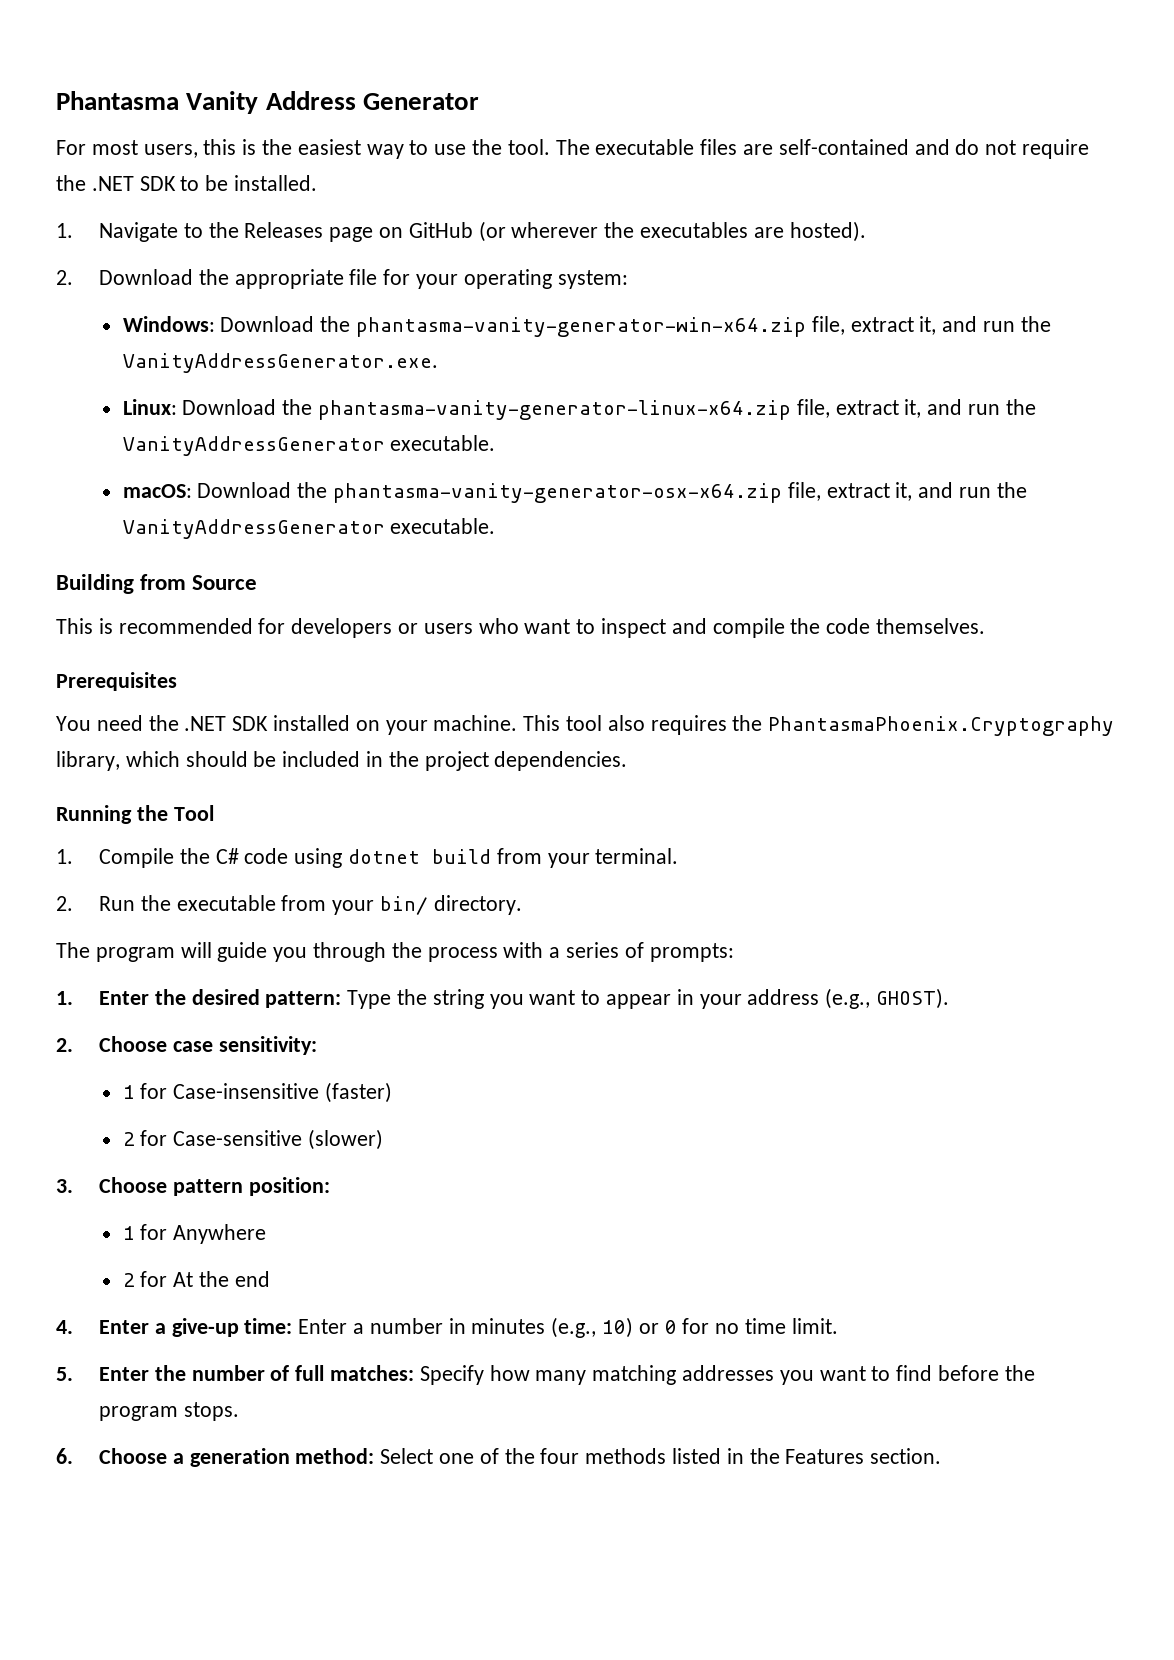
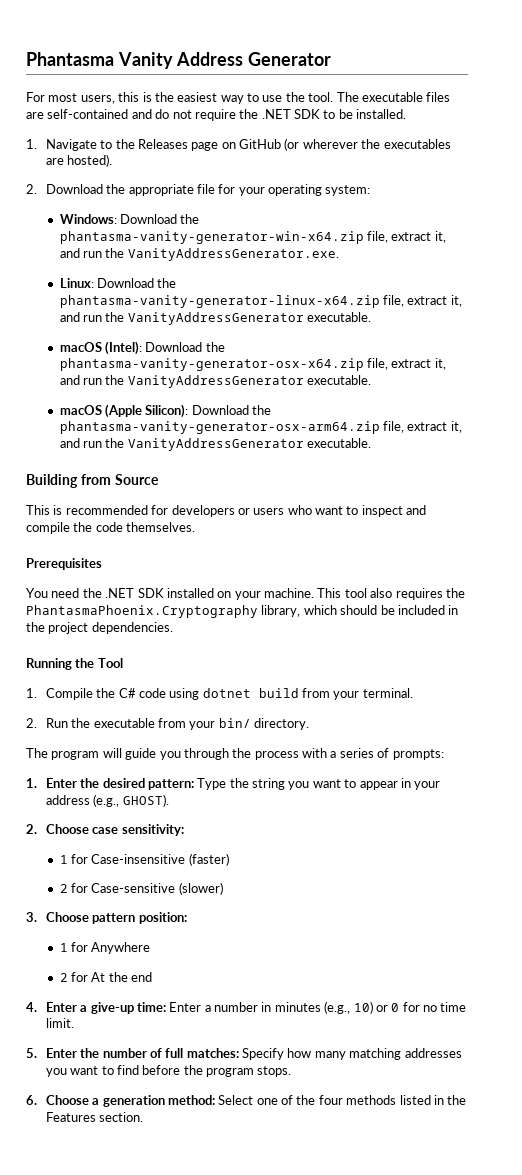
[122,484,192,498] macOS: -> [59,341,142,355] macOS (Intel):
(496, 526) none -> [59,404,272,418] [59,421,462,434] [59,438,372,451] // macOS (Apple Silicon): Download the phantasma-vanity-generator-osx-arm64.zip file, extract it, and run the VanityAddressGenerator executable.

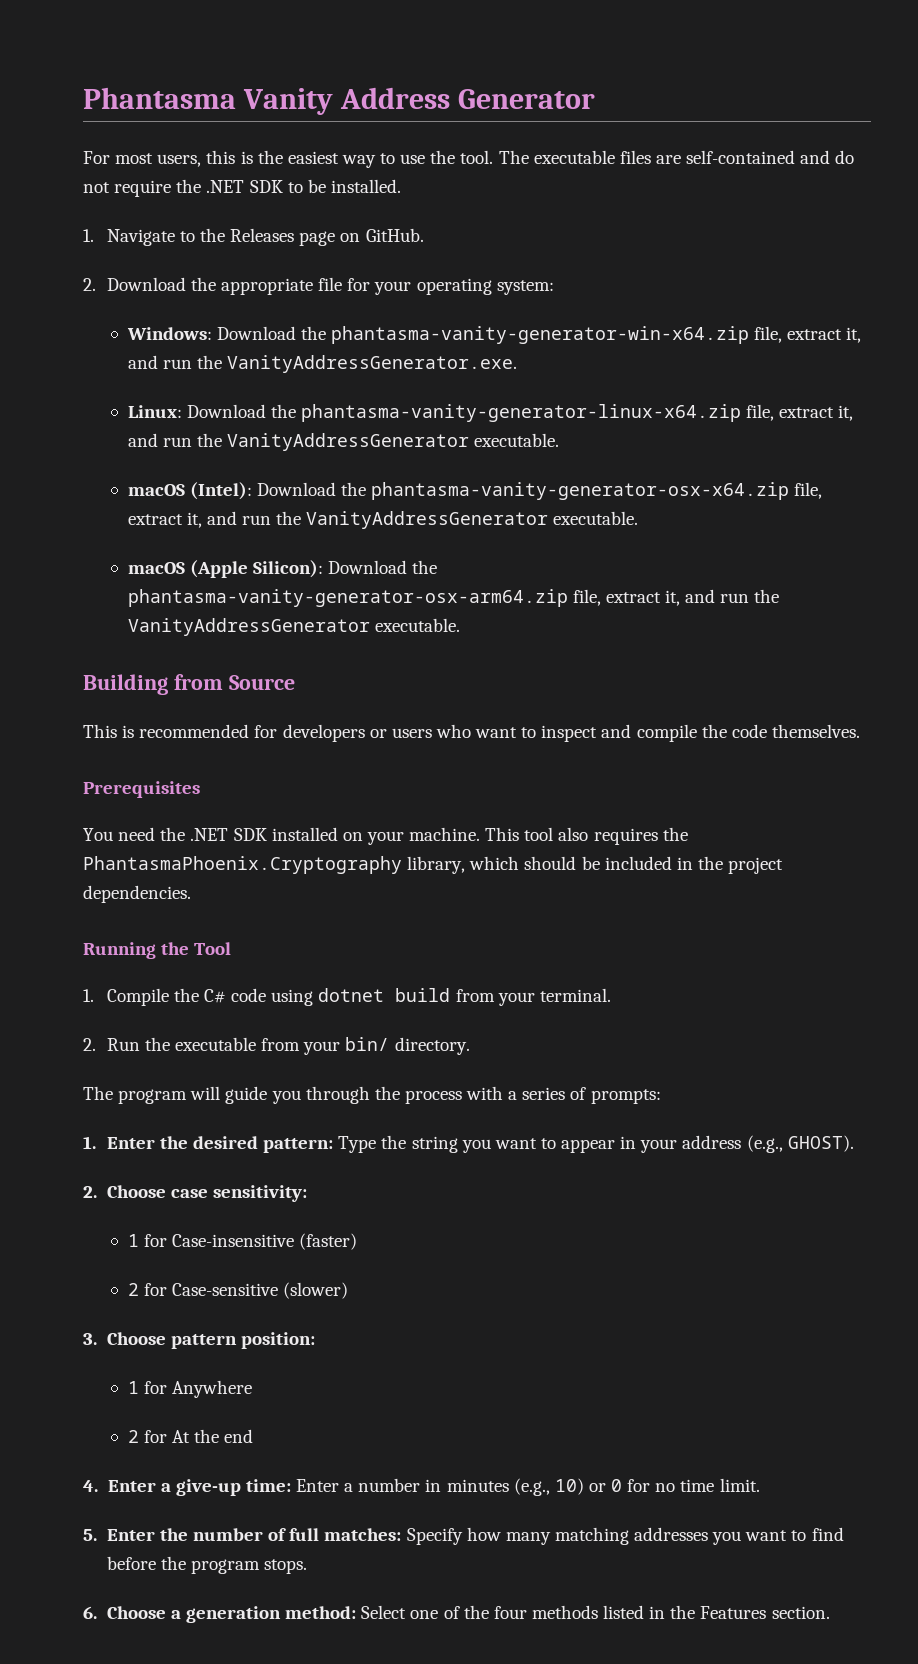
[239,138,451,151] [45,154,113,167] GitHub (or wherever the executables are hosted). -> [365,228,424,242] GitHub.

